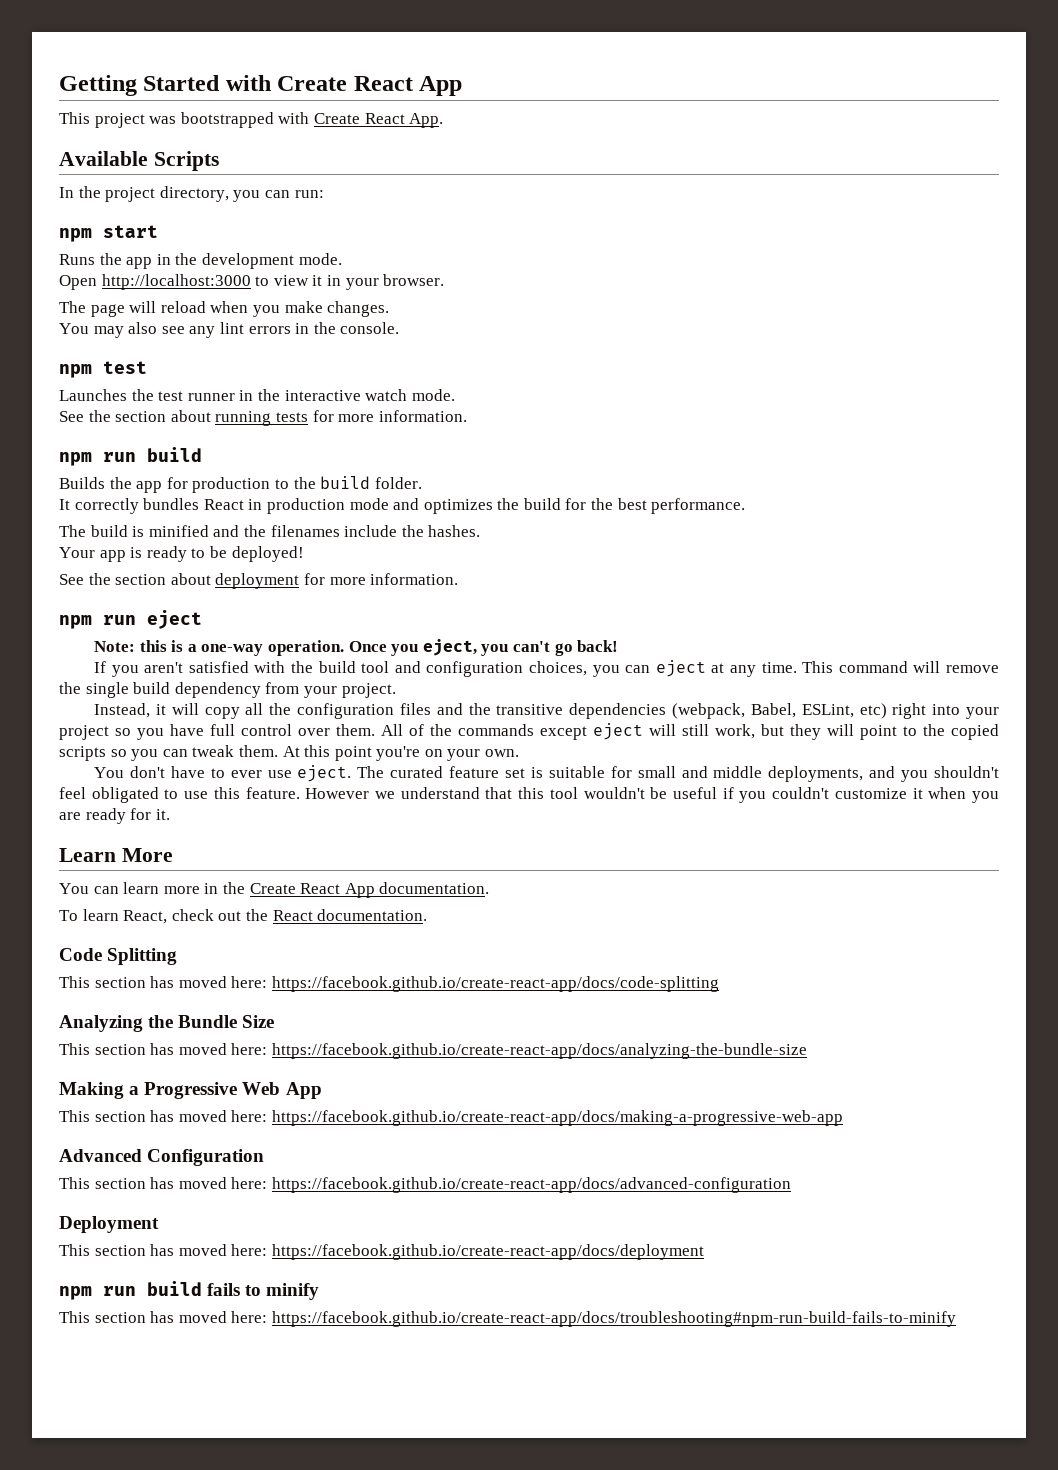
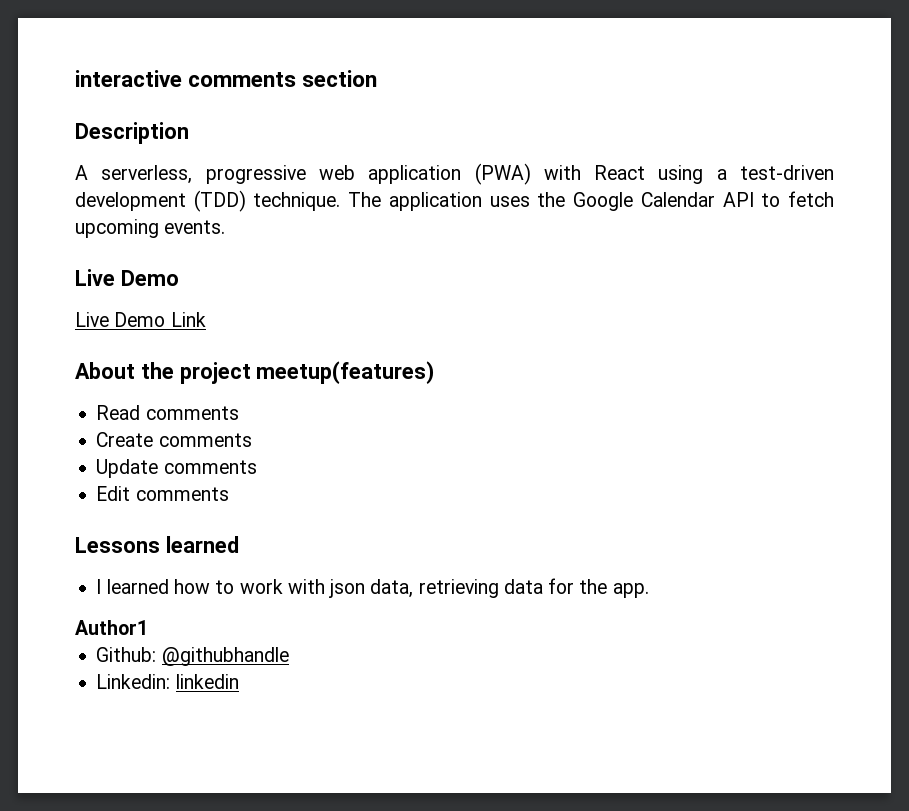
[59,75,463,96] [59,112,444,128] [59,151,219,171] [59,186,324,202] [59,225,158,242] [59,253,342,269] [59,274,445,290] [59,301,390,317] [59,322,400,338] [59,361,147,378] [59,389,455,401] [59,410,467,426] [59,447,202,466] [59,476,422,493] [59,498,746,514] [59,525,481,537] [59,546,304,562] [59,573,459,589] [59,610,202,629] [94,639,619,656] [94,660,1000,677] [59,682,396,698] [94,703,1000,719] [59,723,999,740] [59,745,520,761] [94,765,1000,782] [59,787,999,803] [59,808,170,824] [59,848,173,862] [59,882,490,898] [59,909,428,924] [59,948,178,965] [59,976,719,992] [59,1015,275,1032] [59,1043,807,1059] [59,1082,322,1099] [59,1110,843,1126] [59,1149,265,1166] [59,1177,791,1193] [59,1216,159,1233] [59,1244,704,1260] [59,1281,320,1300] [59,1311,956,1327] Getting Started with Create React App // This project was bootstrapped with Create React App. // Available Scripts // In the project directory, you can run: // npm start // Runs the app in the development mode. // Open http://localhost:3000 to view it in your browser. // The page will reload when you make changes. // You may also see any lint errors in the console. // npm test // Launches the test runner in the interactive watch mode. // See the section about running tests for more information. // npm run build // Builds the app for production to the build folder. // It correctly bundles React in production mode and optimizes the build for the best performance. // The build is minified and the filenames include the hashes. // Your app is ready to be deployed! // See the section about deployment for more information. // npm run eject // Note: this is a one-way operation. Once you eject, you can't go back! // If you aren't satisfied with the build tool and configuration choices, you can eject at any time. This command will remove the single build dependency from your project. // Instead, it will copy all the configuration files and the transitive dependencies (webpack, Babel, ESLint, etc) right into your project so you have full control over them. All of the commands except eject will still work, but they will point to the copied scripts so you can tweak them. At this point you're on your own. // You don't have to ever use eject. The curated feature set is suitable for small and middle deployments, and you shouldn't feel obligated to use this feature. However we understand that this tool wouldn't be useful if you couldn't customize it when you are ready for it. // Learn More // You can learn more in the Create React App documentation. // To learn React, check out the React documentation. // Code Splitting // This section has moved here: https://facebook.github.io/create-react-app/docs/code-splitting // Analyzing the Bundle Size // This section has moved here: https://facebook.github.io/create-react-app/docs/analyzing-the-bundle-size // Making a Progressive Web App // This section has moved here: https://facebook.github.io/create-react-app/docs/making-a-progressive-web-app // Advanced Configuration // This section has moved here: https://facebook.github.io/create-react-app/docs/advanced-configuration // Deployment // This section has moved here: https://facebook.github.io/create-react-app/docs/deployment // npm run build fails to minify // This section has moved here: https://facebook.github.io/create-react-app/docs/troubleshooting#npm-run-build-fails-to-minify -> [75,70,378,87] [75,122,189,144] [75,163,834,185] [75,190,835,212] [75,219,226,238] [75,269,179,286] [75,312,206,327] [75,361,435,384] [96,405,239,420] [96,432,252,447] [96,459,257,478] [96,486,229,501] [75,536,239,553] [96,578,649,598] [75,620,148,635] [96,647,289,666] [96,674,239,689] interactive comments section // Description // A serverless, progressive web application (PWA) with React using a test-driven development (TDD) technique. The application uses the Google Calendar API to fetch upcoming events. // Live Demo // Live Demo Link // About the project meetup(features) // Read comments // Create comments // Update comments // Edit comments // Lessons learned // I learned how to work with json data, retrieving data for the app. // Author1 // Github: @githubhandle // Linkedin: linkedin

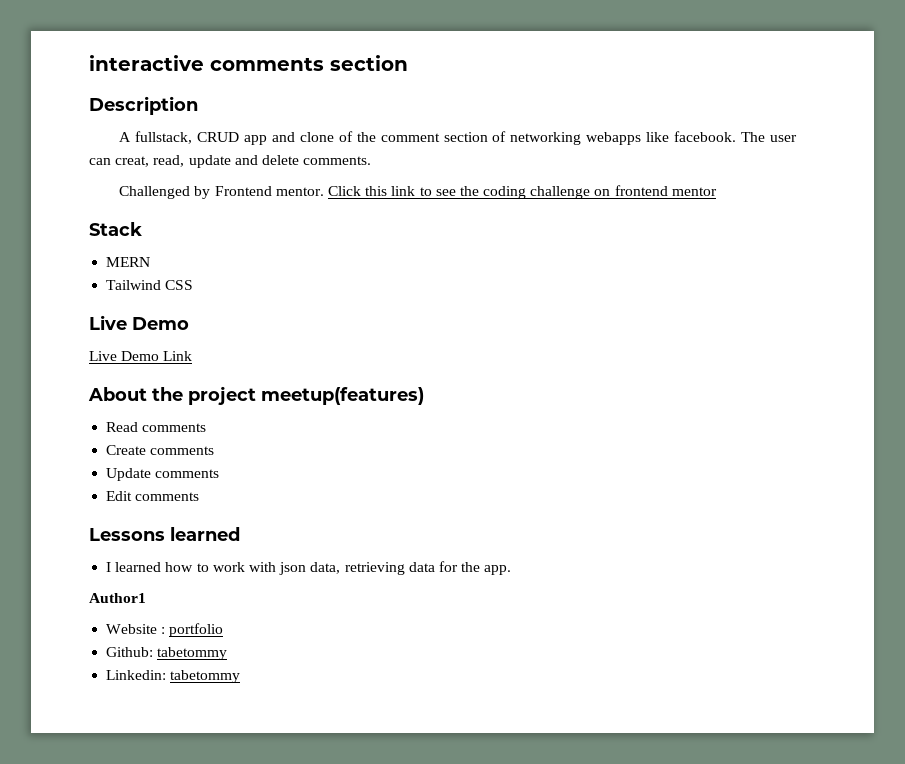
[101,163,834,185] [75,190,835,212] [75,219,226,238] serverless, progressive web application (PWA) with React using a test-driven development (TDD) technique. The application uses the Google Calendar API to fetch upcoming events. -> [135,131,797,145] [89,155,372,168] [119,185,717,199] [89,222,142,236] [106,257,151,267] [106,280,194,290] fullstack, CRUD app and clone of the comment section of networking webapps like facebook. The user can creat, read, update and delete comments. // Challenged by Frontend mentor. Click this link to see the coding challenge on frontend mentor // Stack // MERN // Tailwind CSS
(148, 627) none -> [106,623,224,637] // Website : portfolio
[161,647,289,666] @githubhandle -> [157,647,228,660] tabetommy
[175,674,239,689] linkedin -> [170,670,241,683] tabetommy

